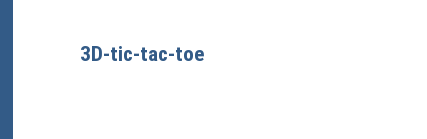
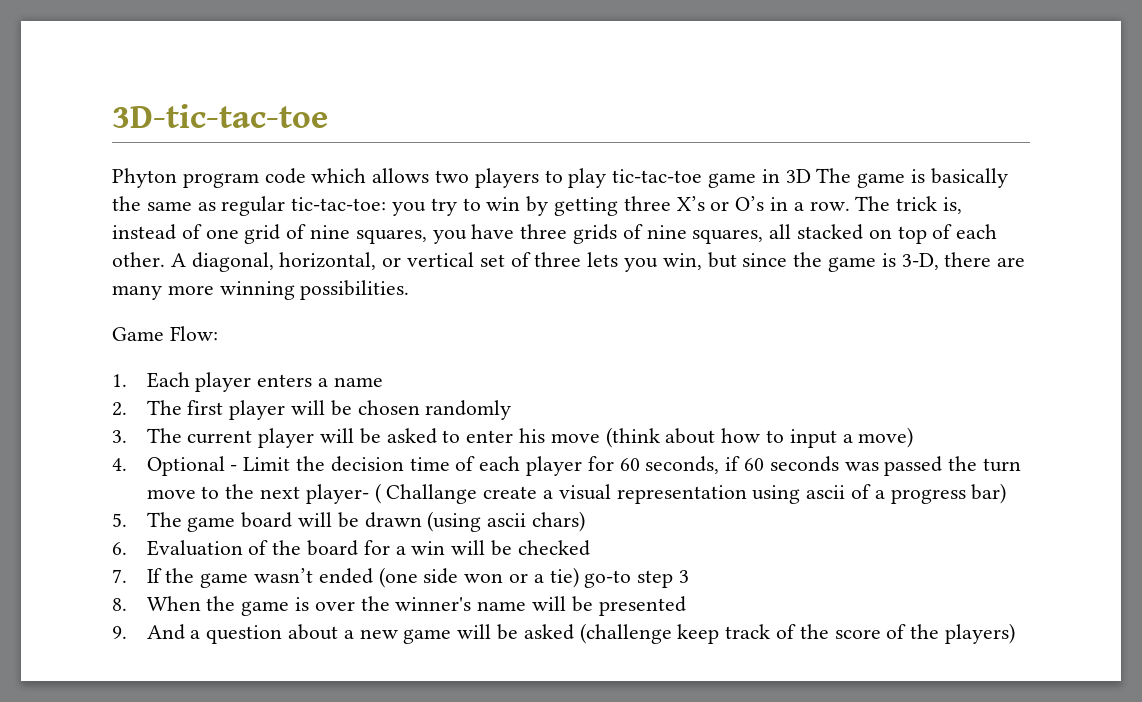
(205, 53) none -> [112,168,1008,188] [112,196,963,216] [112,224,998,244] [112,252,1026,272] [112,280,410,300] [112,326,218,341] [112,372,383,392] [112,400,512,420] [112,427,914,448] [112,456,1022,476] [146,483,1007,504] [112,511,586,532] [112,540,590,556] [112,567,690,588] [112,596,686,616] [112,623,1016,644] // Phyton program code which allows two players to play tic-tac-toe game in 3D The game is basically the same as regular tic-tac-toe: you try to win by getting three X’s or O’s in a row. The trick is, instead of one grid of nine squares, you have three grids of nine squares, all stacked on top of each other. A diagonal, horizontal, or vertical set of three lets you win, but since the game is 3-D, there are many more winning possibilities. // Game Flow: // 1. Each player enters a name // 2. The first player will be chosen randomly // 3. The current player will be asked to enter his move (think about how to input a move) // 4. Optional - Limit the decision time of each player for 60 seconds, if 60 seconds was passed the turn move to the next player- ( Challange create a visual representation using ascii of a progress bar) // 5. The game board will be drawn (using ascii chars) // 6. Evaluation of the board for a win will be checked // 7. If the game wasn’t ended (one side won or a tie) go-to step 3 // 8. When the game is over the winner's name will be presented // 9. And a question about a new game will be asked (challenge keep track of the score of the players)

